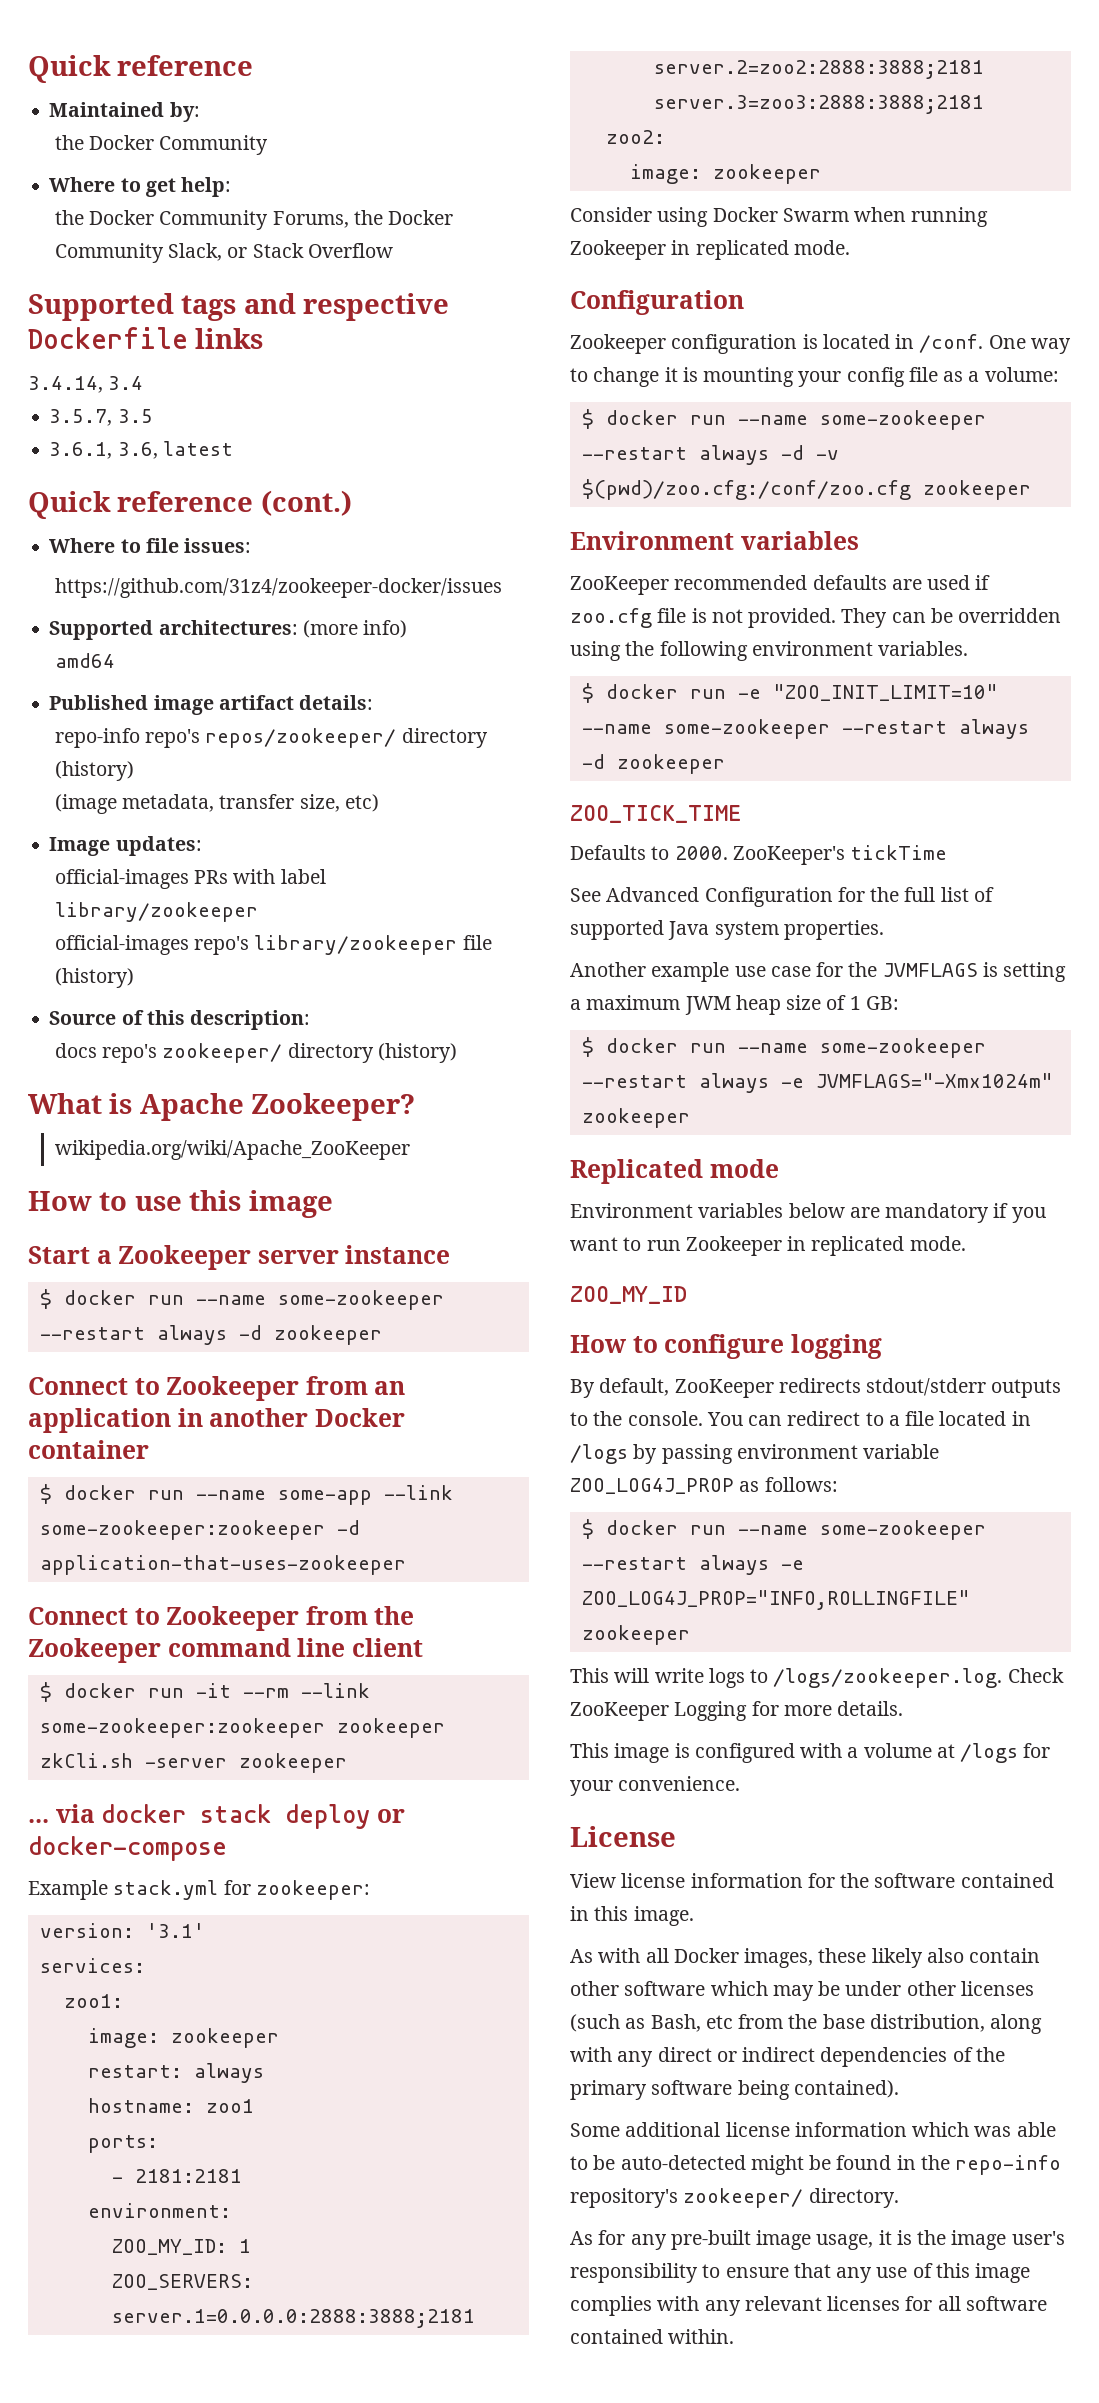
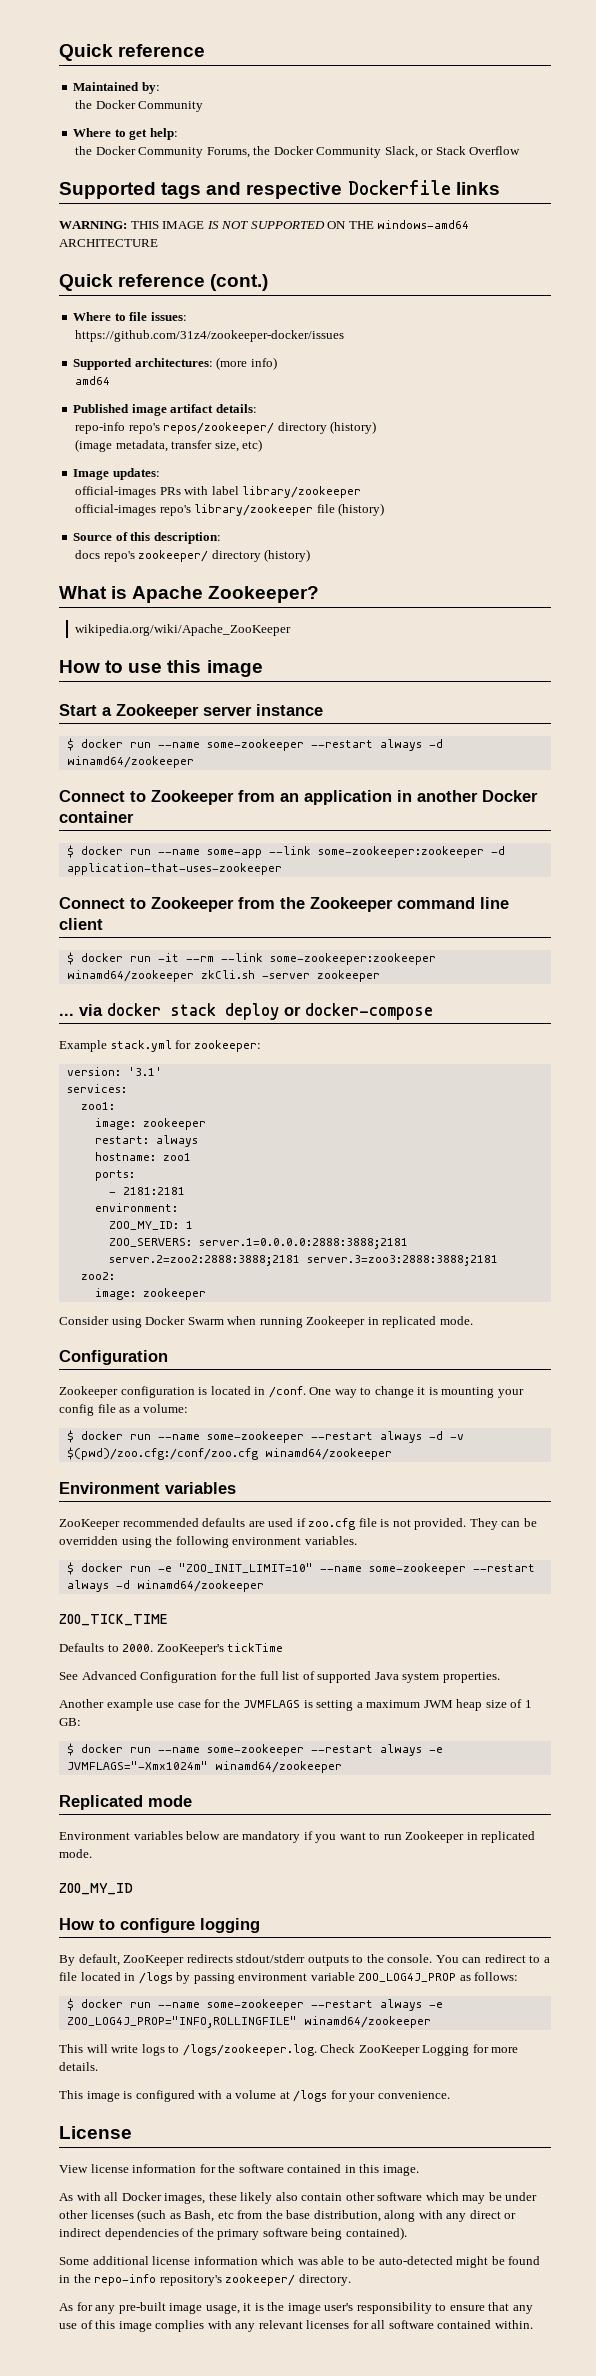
[28,376,144,393] [49,409,153,426] [49,441,233,459] 3.4.14, 3.4 // 3.5.7, 3.5 // 3.6.1, 3.6, latest -> [59,220,470,229] [59,239,158,247] WARNING: THIS IMAGE IS NOT SUPPORTED ON THE windows-amd64 ARCHITECTURE
[273,1325,382,1345] zookeeper -> [66,756,194,768] winamd64/zookeeper
[336,1718,445,1738] zookeeper -> [66,970,194,982] winamd64/zookeeper
[922,480,1031,500] zookeeper -> [264,1448,392,1460] winamd64/zookeeper
[616,754,725,774] zookeeper -> [136,1580,264,1592] winamd64/zookeeper
[581,1108,690,1128] zookeeper -> [214,1761,342,1773] winamd64/zookeeper
[581,1625,690,1645] zookeeper -> [303,2016,431,2028] winamd64/zookeeper

